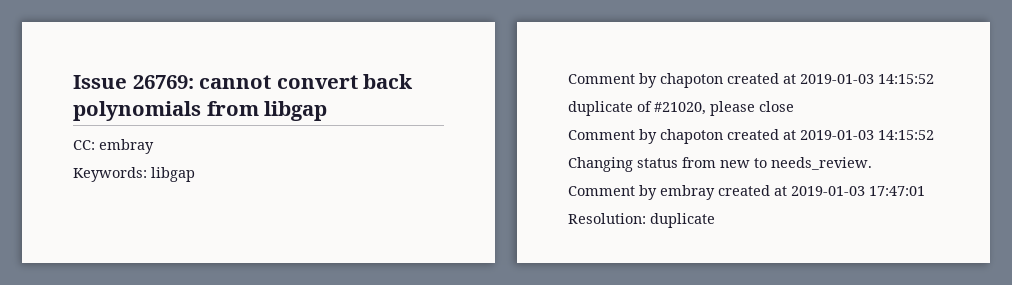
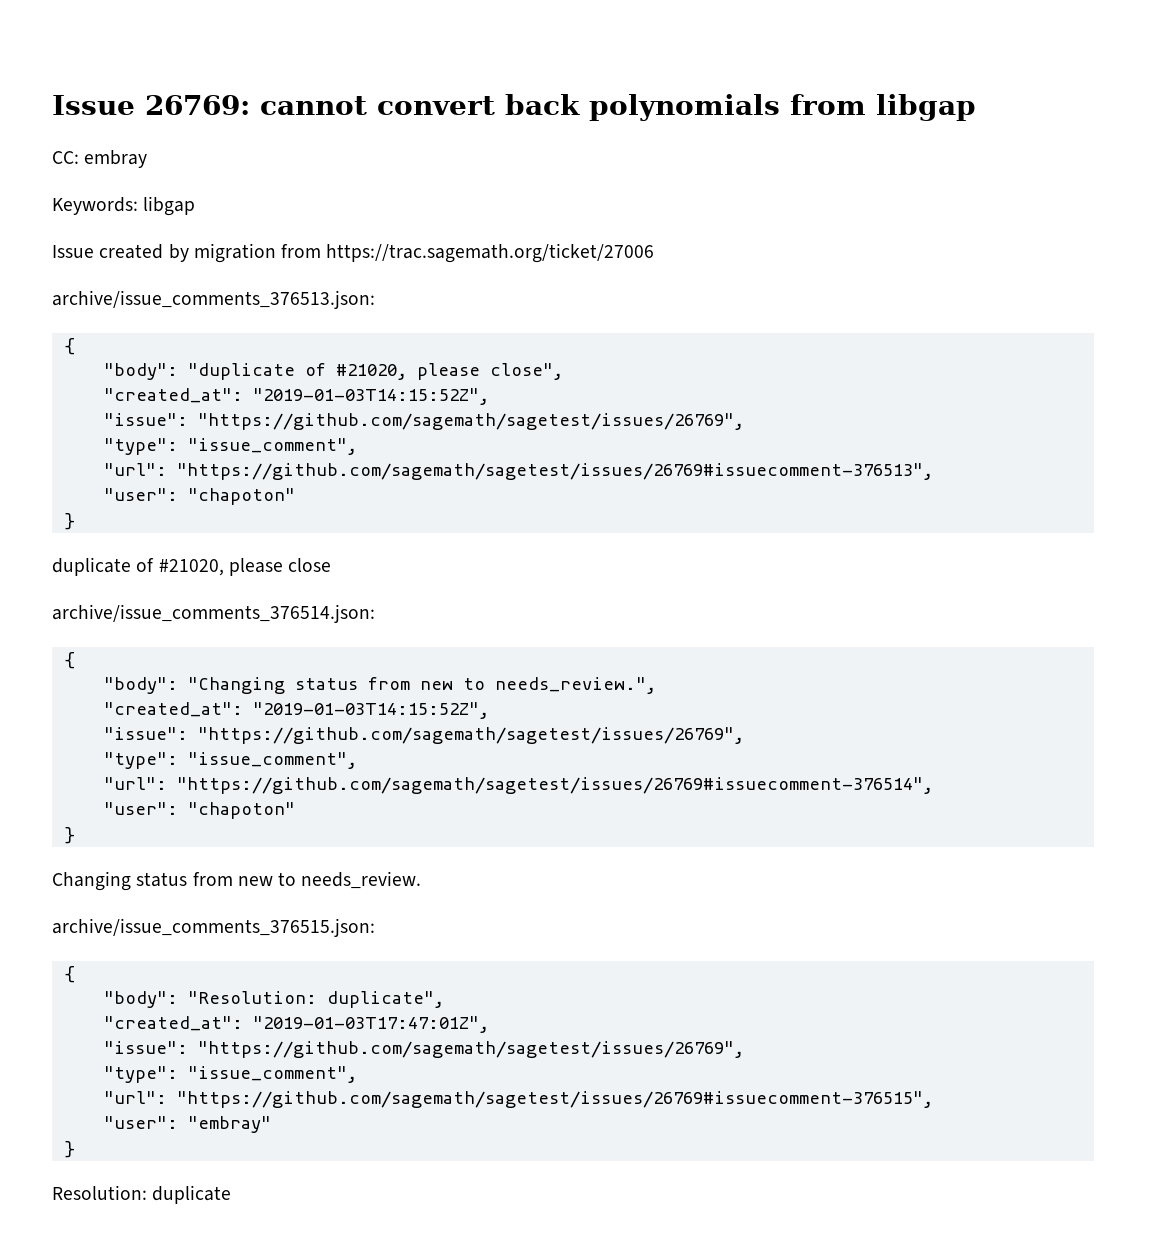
[568,73,934,88] Comment by chapoton created at 2019-01-03 14:15:52 -> [52,243,655,263] [52,290,375,309] [63,338,75,355] [103,363,563,380] [103,388,489,405] [103,413,744,430] [103,438,357,455] [103,463,933,480] [103,488,295,505] [63,513,75,530] Issue created by migration from https://trac.sagemath.org/ticket/27006 // archive/issue_comments_376513.json: // { // "body": "duplicate of #21020, please close", // "created_at": "2019-01-03T14:15:52Z", // "issue": "https://github.com/sagemath/sagetest/issues/26769", // "type": "issue_comment", // "url": "https://github.com/sagemath/sagetest/issues/26769#issuecomment-376513", // "user": "chapoton" // }
[568,129,934,144] Comment by chapoton created at 2019-01-03 14:15:52 -> [52,604,375,623] [63,652,75,669] [103,677,656,694] [103,702,489,719] [103,727,744,744] [103,752,357,769] [103,777,933,794] [103,802,295,819] [63,827,75,844] archive/issue_comments_376514.json: // { // "body": "Changing status from new to needs_review.", // "created_at": "2019-01-03T14:15:52Z", // "issue": "https://github.com/sagemath/sagetest/issues/26769", // "type": "issue_comment", // "url": "https://github.com/sagemath/sagetest/issues/26769#issuecomment-376514", // "user": "chapoton" // }
[568,185,925,200] Comment by embray created at 2019-01-03 17:47:01 -> [52,918,375,937] [63,966,75,983] [103,991,444,1008] [103,1016,489,1033] [103,1041,744,1058] [103,1066,357,1083] [103,1091,933,1108] [103,1116,271,1133] [63,1141,75,1158] archive/issue_comments_376515.json: // { // "body": "Resolution: duplicate", // "created_at": "2019-01-03T17:47:01Z", // "issue": "https://github.com/sagemath/sagetest/issues/26769", // "type": "issue_comment", // "url": "https://github.com/sagemath/sagetest/issues/26769#issuecomment-376515", // "user": "embray" // }

